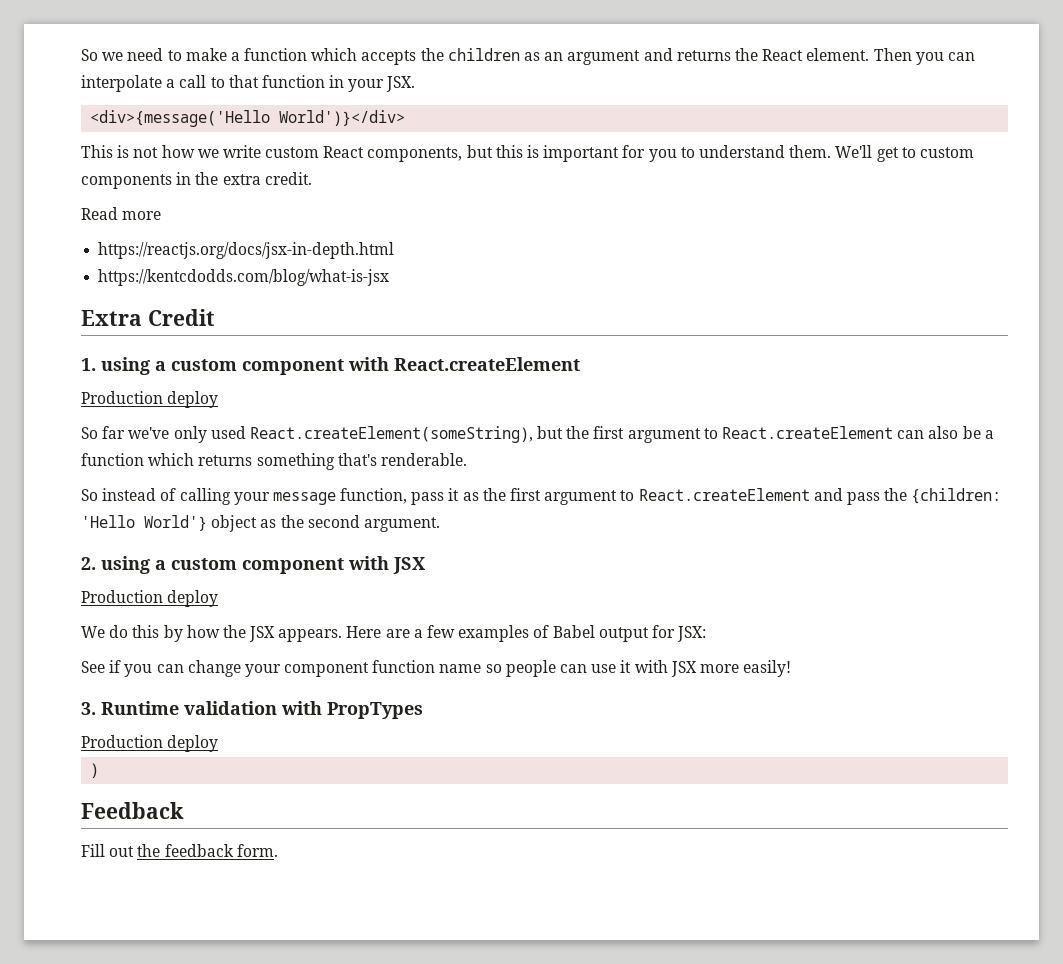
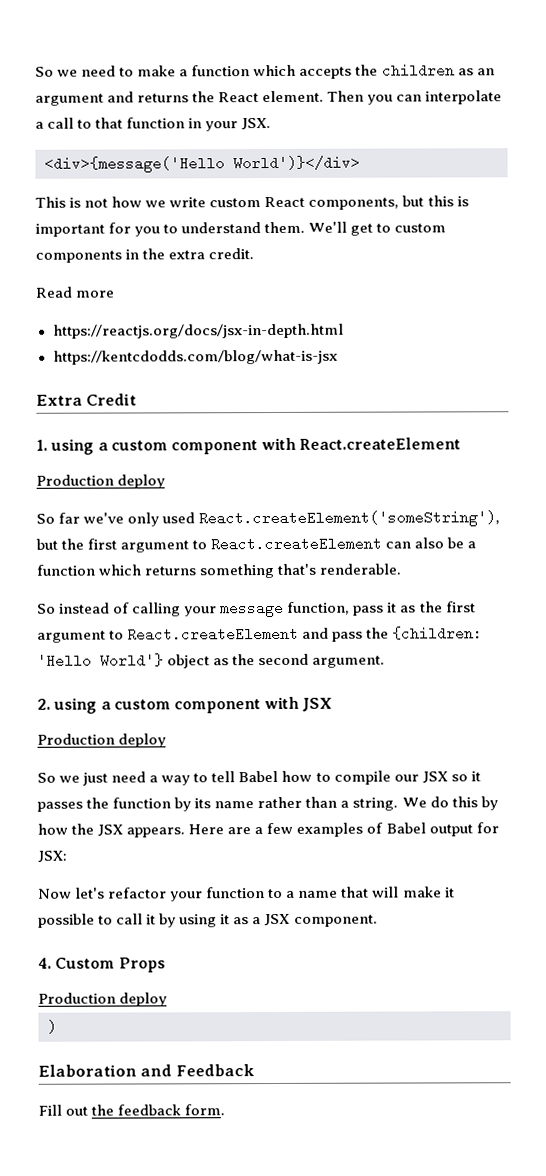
[249,426,533,443] React.createElement(someString), -> [198,510,501,528] React.createElement('someString'),
(219, 598) none -> [37,770,481,786] [37,796,399,812] So we just need a way to tell Babel how to compile our JSX so it passes the function by its name rather than a string.
[81,660,792,677] [81,701,423,719] See if you can change your component function name so people can use it with JSX more easily! // 3. Runtime validation with PropTypes -> [38,886,455,902] [38,913,378,928] [38,957,166,973] Now let's refactor your function to a name that will make it possible to call it by using it as a JSX component. // 4. Custom Props
(100, 770) none -> [38,1064,173,1077] Elaboration and

